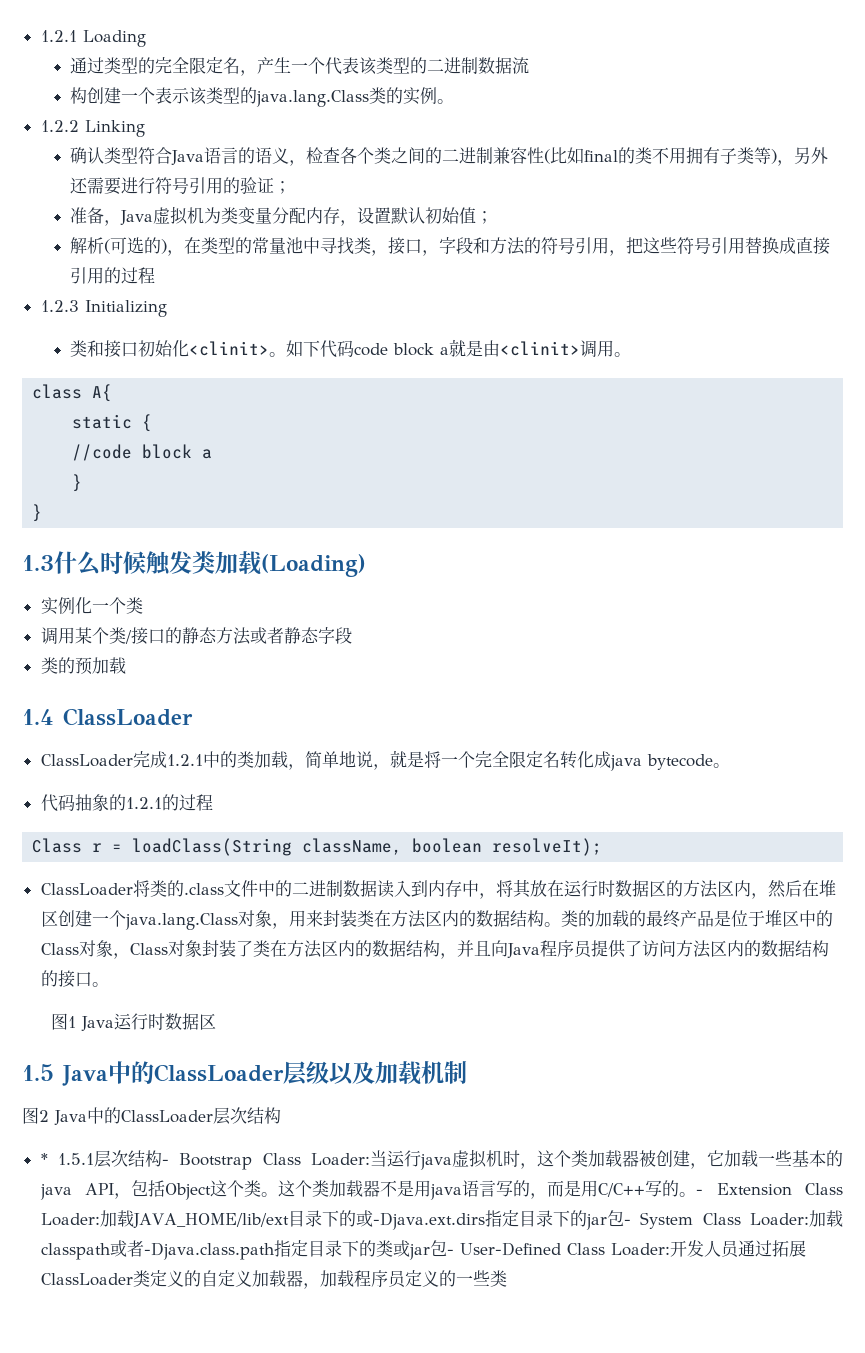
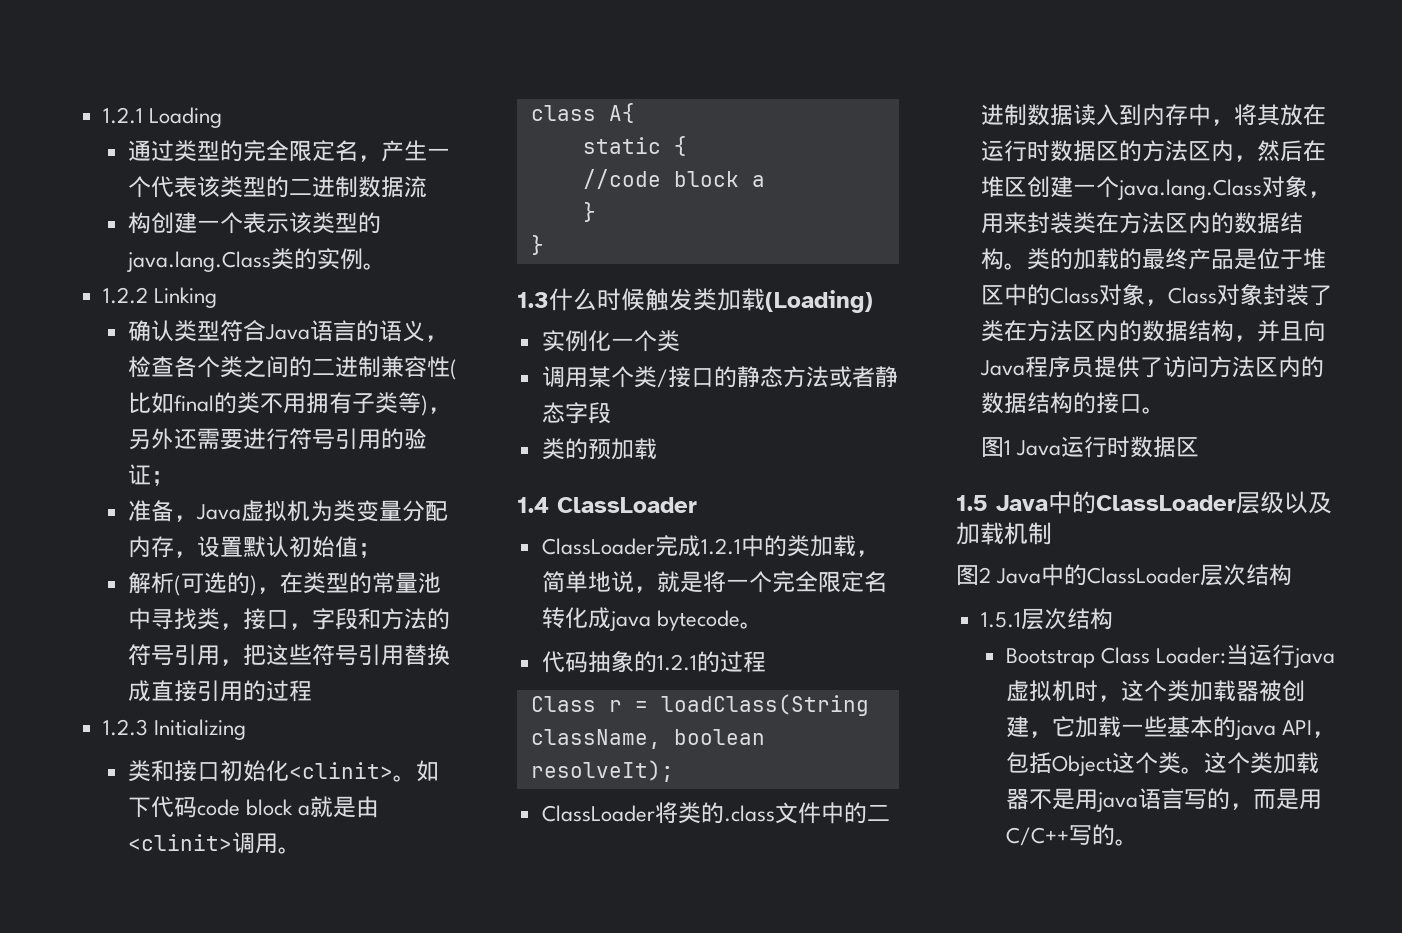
[40,1153,48,1165] * -> (1293, 575) none
[162,1159,170,1165] - -> (1113, 619) //
[696,1183,843,1196] [40,1210,844,1230] [40,1240,806,1260] [40,1270,507,1289] - Extension Class Loader:加载JAVA_HOME/lib/ext目录下的或-Djava.ext.dirs指定目录下的jar包- System Class Loader:加载classpath或者-Djava.class.path指定目录下的类或jar包- User-Defined Class Loader:开发人员通过拓展ClassLoader类定义的自定义加载器，加载程序员定义的一些类 -> (1138, 842) none

